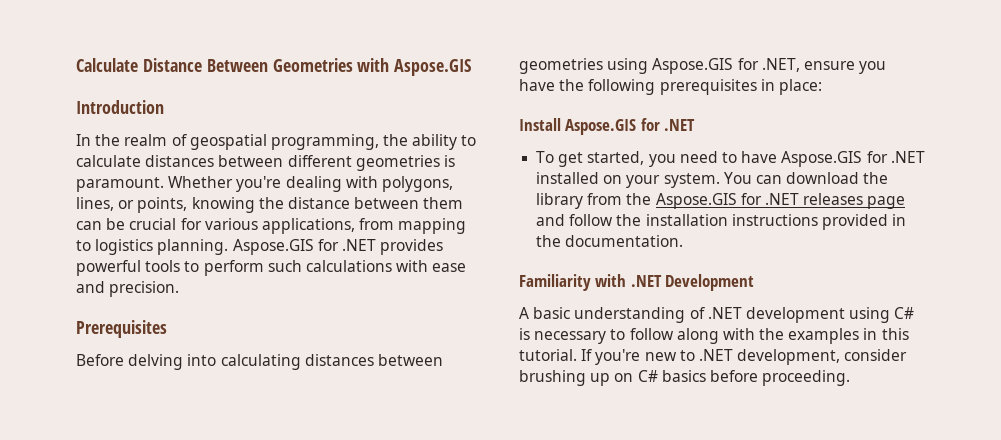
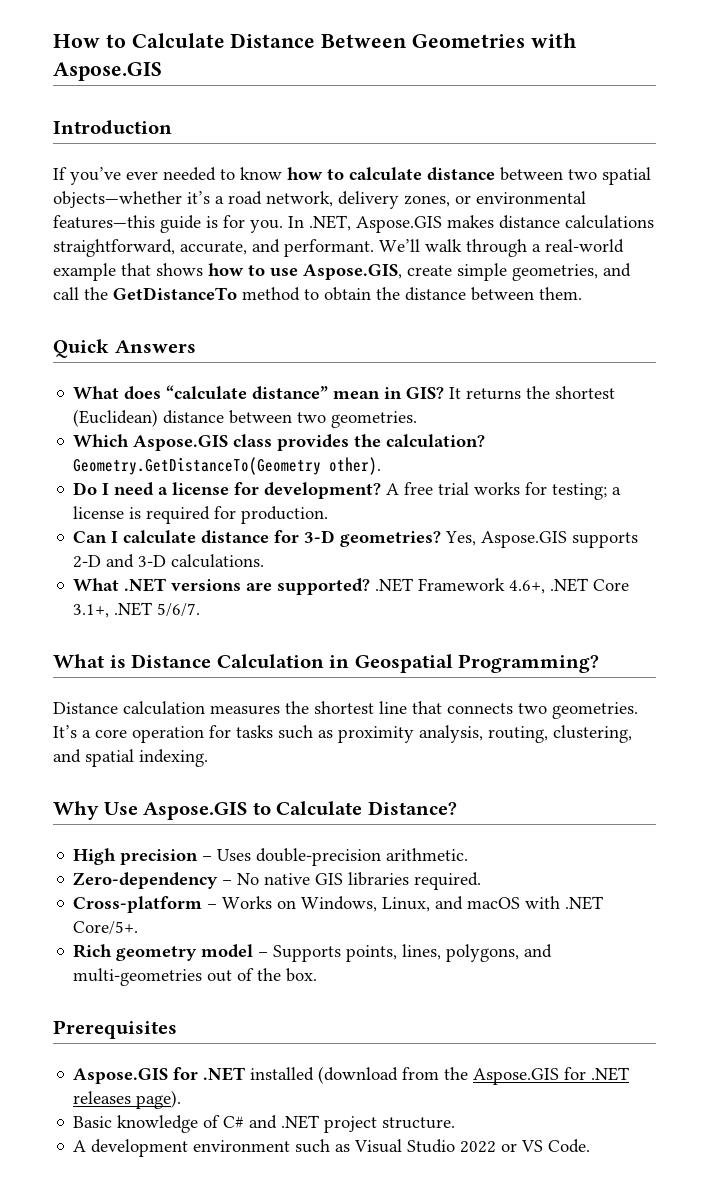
(76, 65) none -> [53,34,126,48] How to
[76,134,477,150] [76,155,455,171] [76,176,453,192] [76,197,464,213] [76,218,467,234] [76,239,444,255] [76,260,467,276] [76,281,180,297] [76,320,167,338] [76,354,443,370] [519,58,887,74] [519,79,822,95] [519,118,696,135] [536,151,925,167] [536,172,889,188] [536,193,584,209] In the realm of geospatial programming, the ability to calculate distances between different geometries is paramount. Whether you're dealing with polygons, lines, or points, knowing the distance between them can be crucial for various applications, from mapping to logistics planning. Aspose.GIS for .NET provides powerful tools to perform such calculations with ease and precision. // Prerequisites // Before delving into calculating distances between geometries using Aspose.GIS for .NET, ensure you have the following prerequisites in place: // Install Aspose.GIS for .NET // To get started, you need to have Aspose.GIS for .NET installed on your system. You can download the library -> [53,167,651,185] [53,191,586,209] [53,215,654,233] [53,239,624,257] [53,263,631,281] [53,287,582,301] [53,339,196,358] [73,385,616,400] [73,409,418,428] [73,434,486,451] [73,457,382,475] [73,482,622,500] [73,506,329,524] [73,530,639,548] [73,554,265,568] [73,578,630,595] [73,602,201,618] [53,654,600,673] [53,701,638,719] [53,725,632,743] [53,749,208,767] [53,801,457,820] [73,848,469,866] [73,872,482,890] [73,896,604,913] [73,921,139,935] [73,944,553,962] [73,968,318,986] [53,1020,177,1039] [73,1066,399,1084] If you’ve ever needed to know how to calculate distance between two spatial objects—whether it’s a road network, delivery zones, or environmental features—this guide is for you. In .NET, Aspose.GIS makes distance calculations straightforward, accurate, and performant. We’ll walk through a real‑world example that shows how to use Aspose.GIS, create simple geometries, and call the GetDistanceTo method to obtain the distance between them. // Quick Answers // What does “calculate distance” mean in GIS? It returns the shortest (Euclidean) distance between two geometries. // Which Aspose.GIS class provides the calculation? Geometry.GetDistanceTo(Geometry other). // Do I need a license for development? A free trial works for testing; a license is required for production. // Can I calculate distance for 3‑D geometries? Yes, Aspose.GIS supports 2‑D and 3‑D calculations. // What .NET versions are supported? .NET Framework 4.6+, .NET Core 3.1+, .NET 5/6/7. // What is Distance Calculation in Geospatial Programming? // Distance calculation measures the shortest line that connects two geometries. It’s a core operation for tasks such as proximity analysis, routing, clustering, and spatial indexing. // Why Use Aspose.GIS to Calculate Distance? // High precision – Uses double‑precision arithmetic. // Zero‑dependency – No native GIS libraries required. // Cross‑platform – Works on Windows, Linux, and macOS with .NET Core/5+. // Rich geometry model – Supports points, lines, polygons, and multi‑geometries out of the box. // Prerequisites // Aspose.GIS for .NET installed (download
[867,196,906,209] [536,214,907,230] [536,235,684,247] [519,274,755,291] [519,307,915,323] [519,328,909,344] [519,349,908,365] [519,370,851,386] page and follow the installation instructions provided in the documentation. // Familiarity with .NET Development // A basic understanding of .NET development using C# is necessary to follow along with the examples in this tutorial. If you're new to .NET development, consider brushing up on C# basics before proceeding. -> [136,1090,182,1109] [73,1115,456,1133] [73,1139,591,1157] page). // Basic knowledge of C# and .NET project structure. // A development environment such as Visual Studio 2022 or VS Code.

